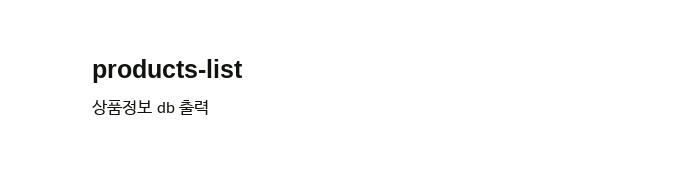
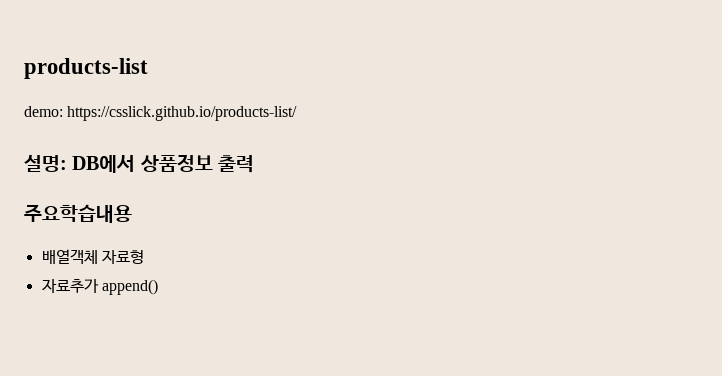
[92,100,210,115] 상품정보 db 출력 -> [24,106,298,121] [24,154,255,173] [24,204,132,223] [41,249,144,265] [41,279,158,295] demo: https://csslick.github.io/products-list/ // 설명: DB에서 상품정보 출력 // 주요학습내용 // 배열객체 자료형 // 자료추가 append()

